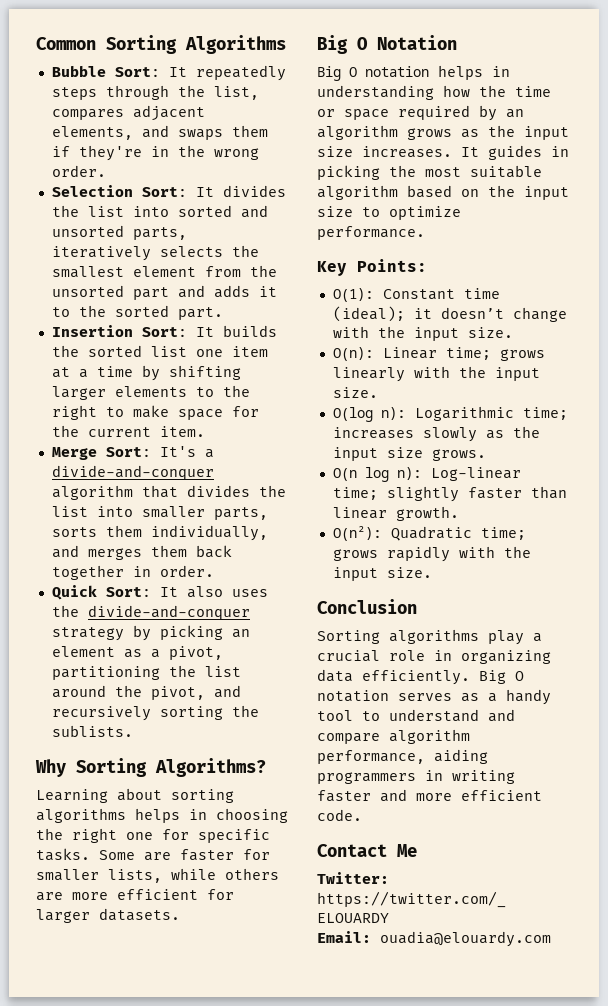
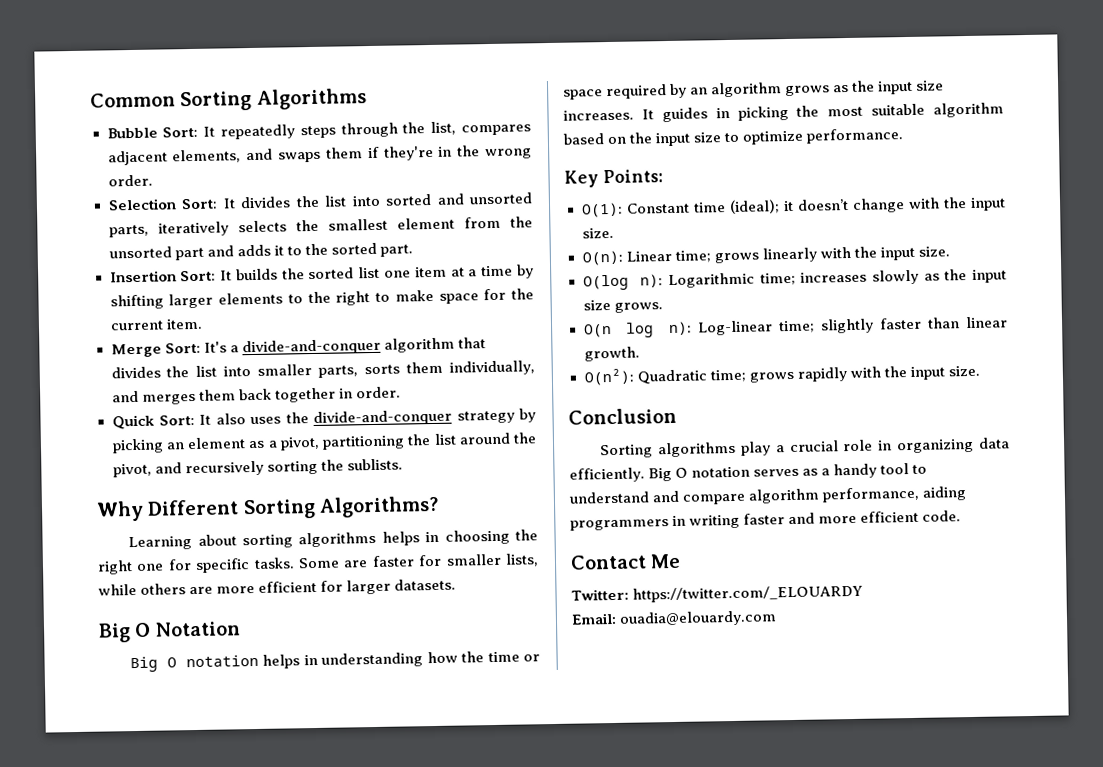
(66, 768) none -> [147,499,240,516] Different

